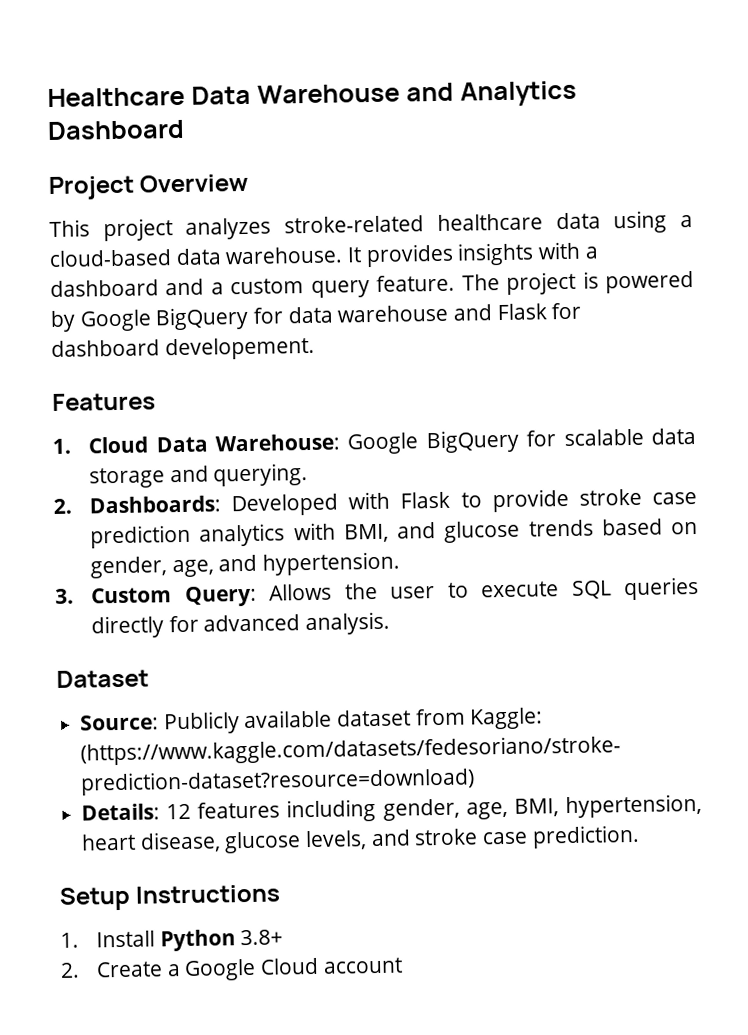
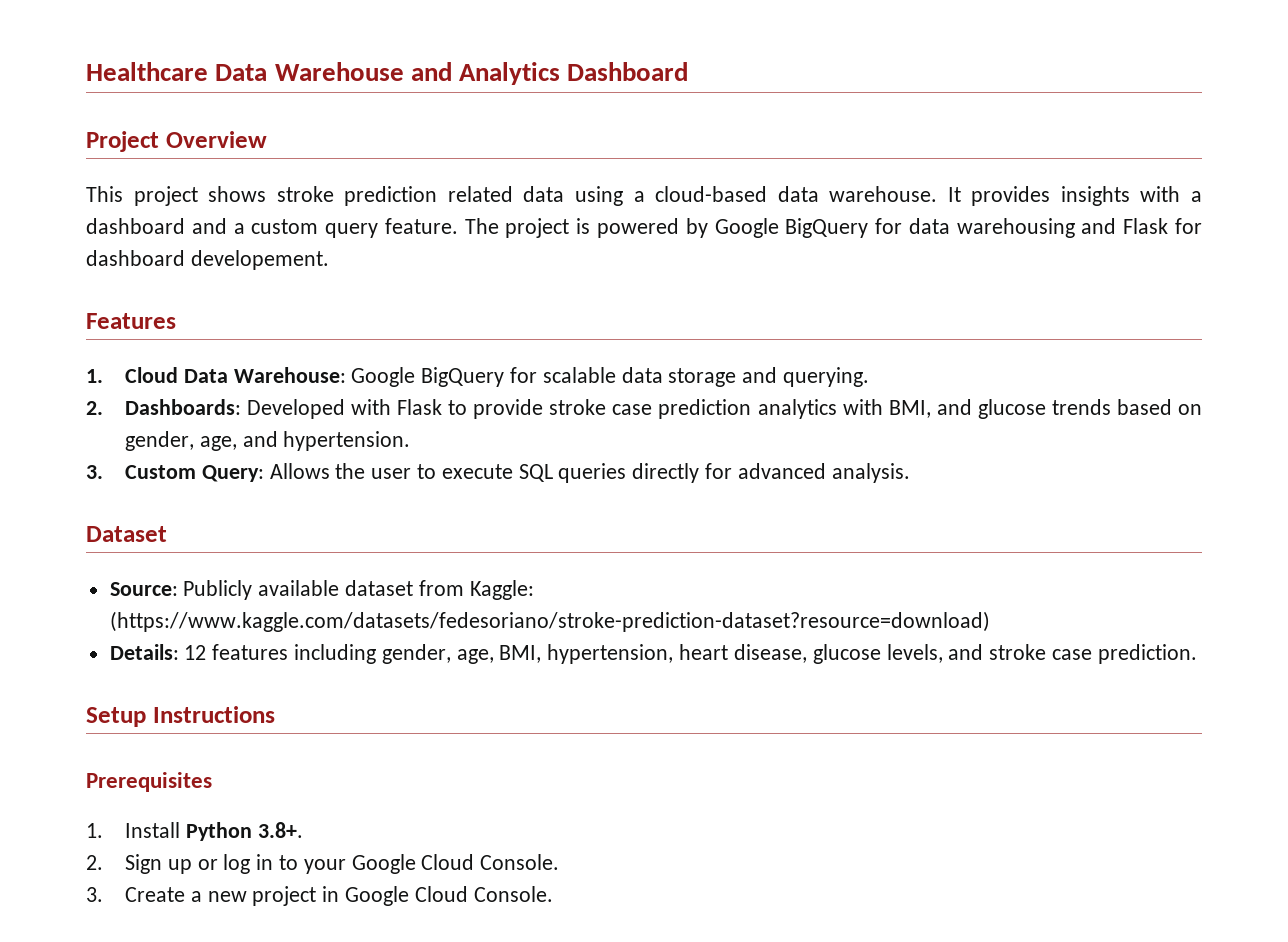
[185,213,543,240] analyzes stroke-related healthcare -> [208,186,513,206] shows stroke prediction related
[337,304,449,323] warehouse -> [956,218,1075,238] warehousing
(281, 894) none -> [86,772,212,792] // Prerequisites
[240,929,284,946] [60,957,403,981] 3.8+ // 2. Create a Google Cloud account -> [257,822,303,838] [86,854,560,874] [86,886,553,906] 3.8+. // 2. Sign up or log in to your Google Cloud Console. // 3. Create a new project in Google Cloud Console.

